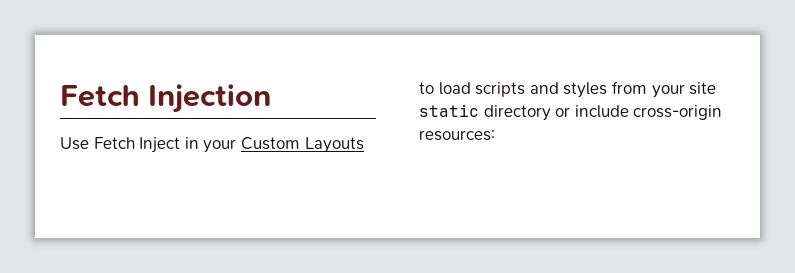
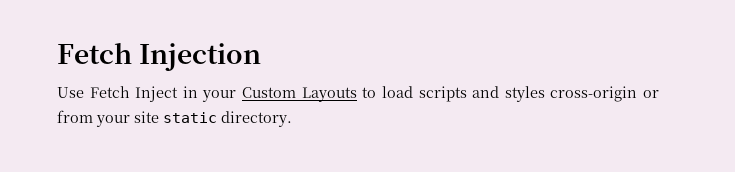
(608, 90) none -> [550,86,660,102] cross-origin or
[483,105,723,121] [419,130,495,141] directory or include cross-origin resources: -> [221,111,292,127] directory.

